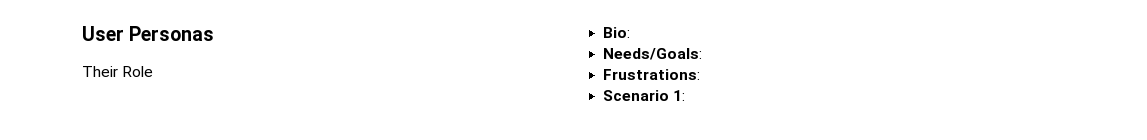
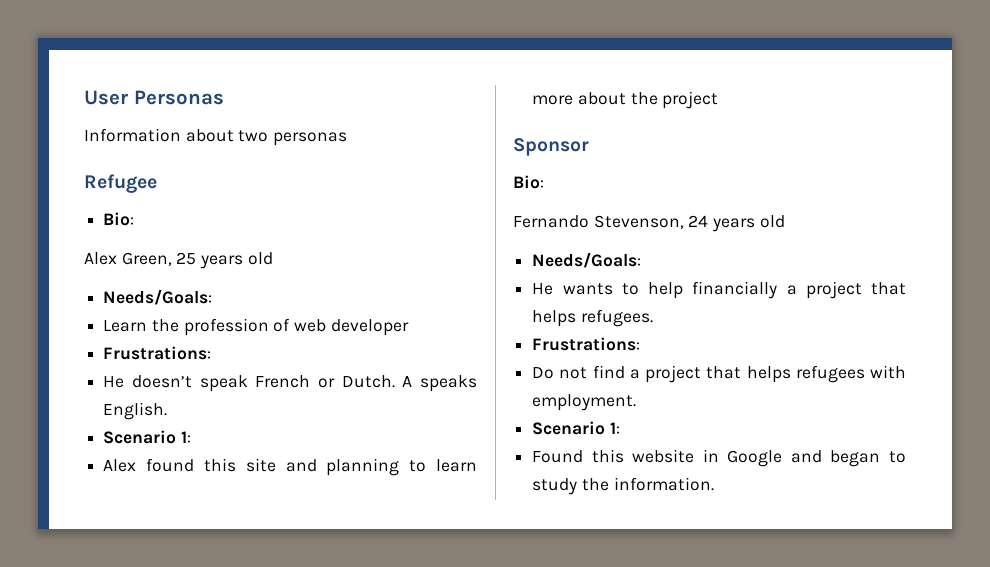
[82,66,154,77] [603,27,631,38] [603,48,703,60] [603,69,701,80] [603,90,686,101] Their Role // Bio: // Needs/Goals: // Frustrations: // Scenario 1: -> [84,128,348,146] [84,174,157,193] [103,212,135,226] [84,252,273,269] [103,289,213,305] [103,318,409,336] [103,346,212,360] [103,375,478,392] [103,402,168,420] [103,430,191,444] [103,458,477,476] [532,91,719,109] [513,138,589,156] [513,175,544,189] [513,215,785,232] [532,252,642,268] [532,281,906,299] [532,309,653,327] [532,337,641,351] [532,365,906,383] [532,394,637,411] [532,421,620,435] [532,449,906,467] [532,477,714,495] Information about two personas // Refugee // Bio: // Alex Green, 25 years old // Needs/Goals: // Learn the profession of web developer // Frustrations: // He doesn’t speak French or Dutch. A speaks English. // Scenario 1: // Alex found this site and planning to learn more about the project // Sponsor // Bio: // Fernando Stevenson, 24 years old // Needs/Goals: // He wants to help financially a project that helps refugees. // Frustrations: // Do not find a project that helps refugees with employment. // Scenario 1: // Found this website in Google and began to study the information.

